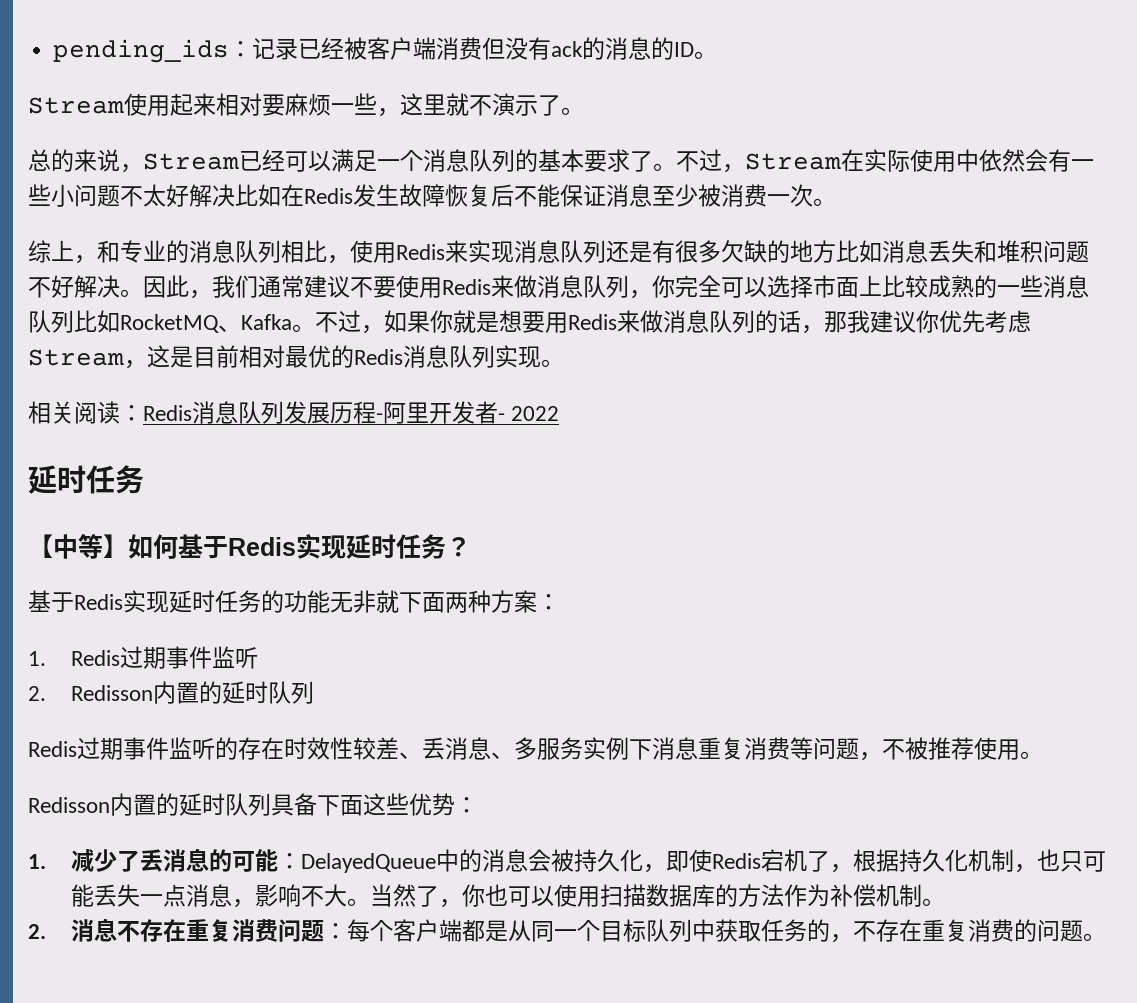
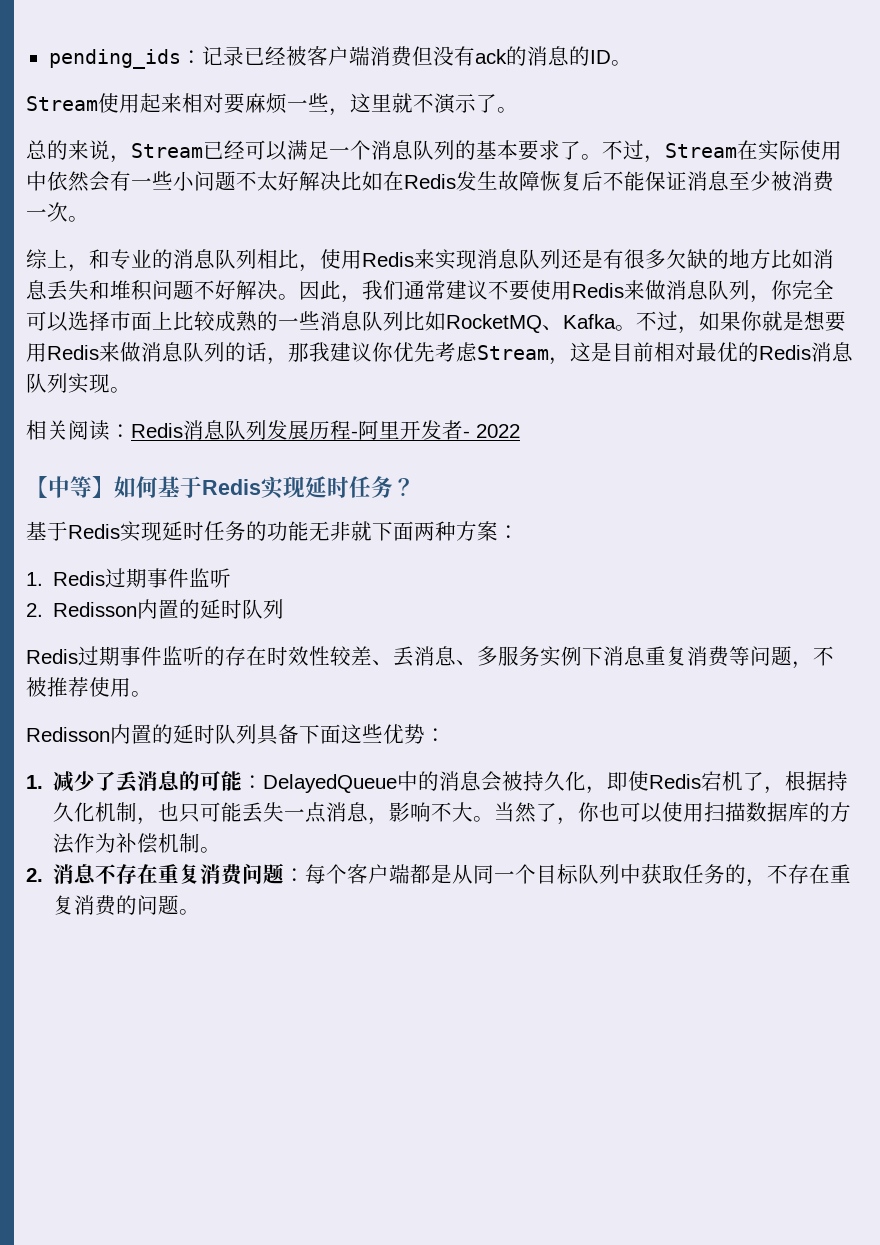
[28,465,144,494] // 延时任务 -> (520, 431) none

